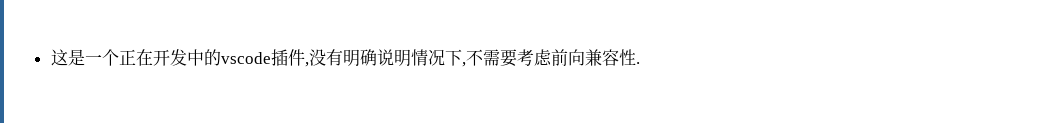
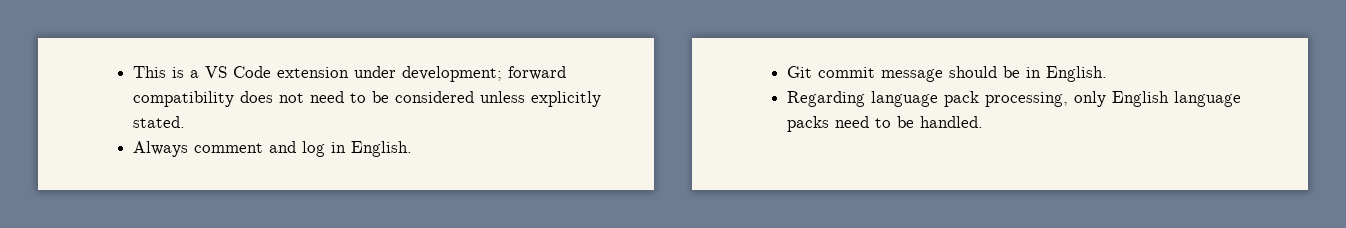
[50,49,640,67] 这是一个正在开发中的vscode插件,没有明确说明情况下,不需要考虑前向兼容性. -> [133,66,567,82] [133,91,602,107] [133,116,186,128] [133,141,413,157] [787,66,1108,82] [787,91,1242,107] [787,116,984,132] This is a VS Code extension under development; forward compatibility does not need to be considered unless explicitly stated. // Always comment and log in English. // Git commit message should be in English. // Regarding language pack processing, only English language packs need to be handled.

